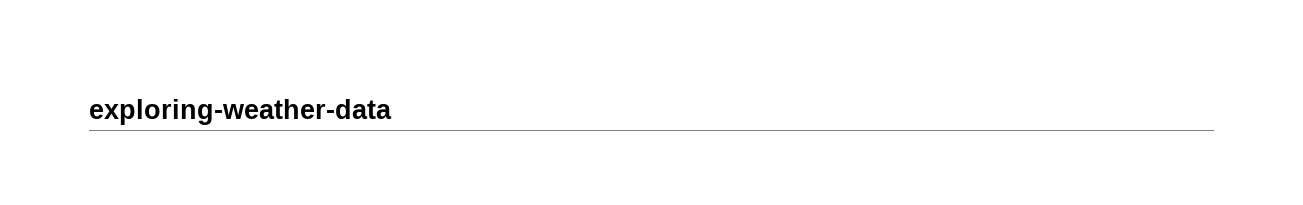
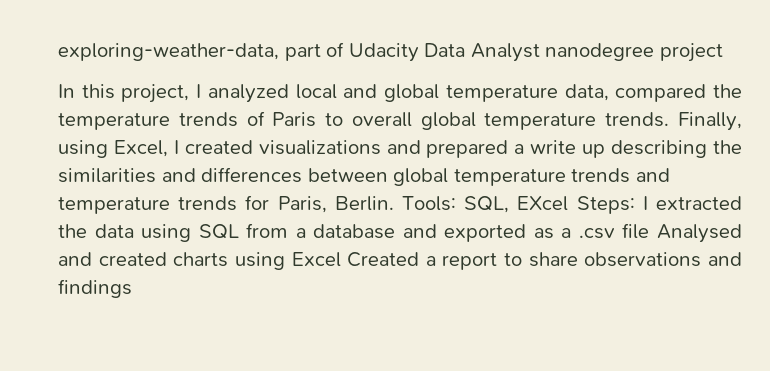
[89,99,392,125] exploring-weather-data -> [58,42,723,62] [58,84,743,103] [58,111,742,131] [58,140,742,158] [58,167,670,186] [58,195,742,214] [58,223,743,243] [58,252,742,270] [58,279,132,298] exploring-weather-data, part of Udacity Data Analyst nanodegree project // In this project, I analyzed local and global temperature data, compared the temperature trends of Paris to overall global temperature trends. Finally, using Excel, I created visualizations and prepared a write up describing the similarities and differences between global temperature trends and temperature trends for Paris, Berlin. Tools: SQL, EXcel Steps: I extracted the data using SQL from a database and exported as a .csv file Analysed and created charts using Excel Created a report to share observations and findings

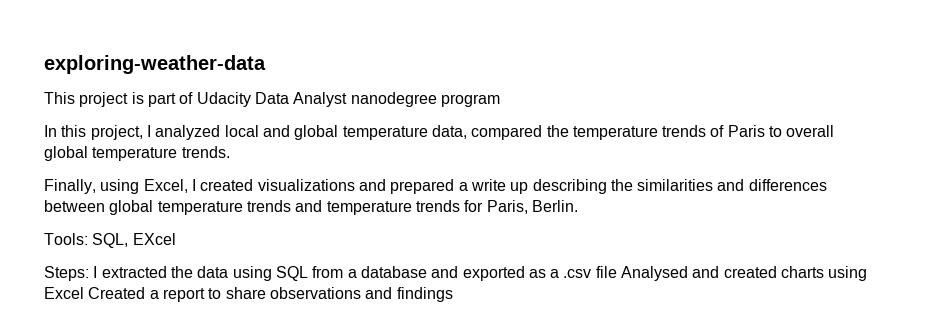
[58,43,279,61] exploring-weather-data, -> [44,55,266,74] [44,92,144,107] exploring-weather-data // This project is
[659,43,723,62] project -> [440,94,500,107] program
(670, 119) none -> (230, 152) //
(394, 203) none -> (578, 206) //
(569, 203) none -> (176, 239) //

